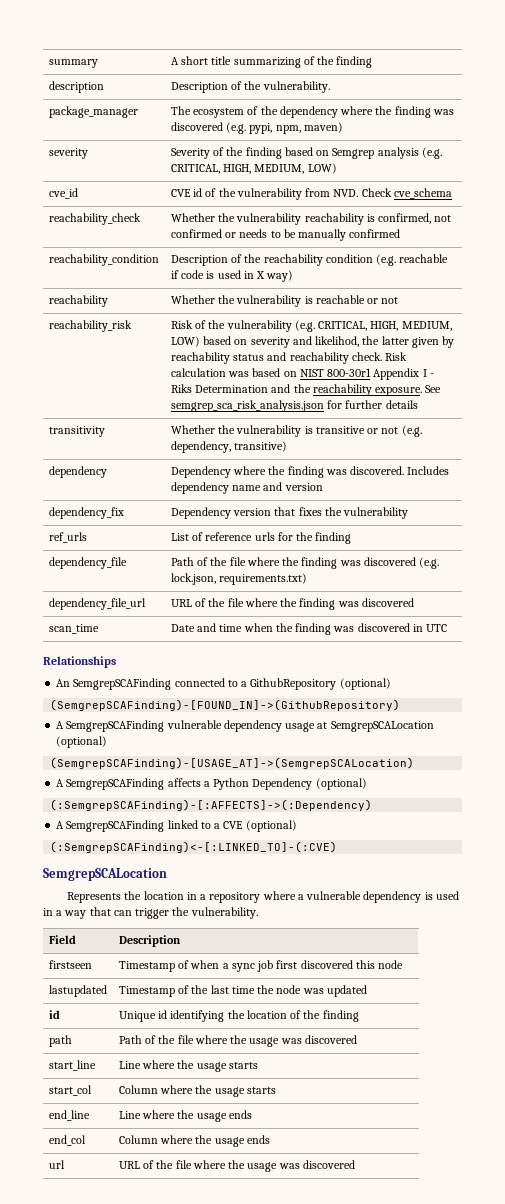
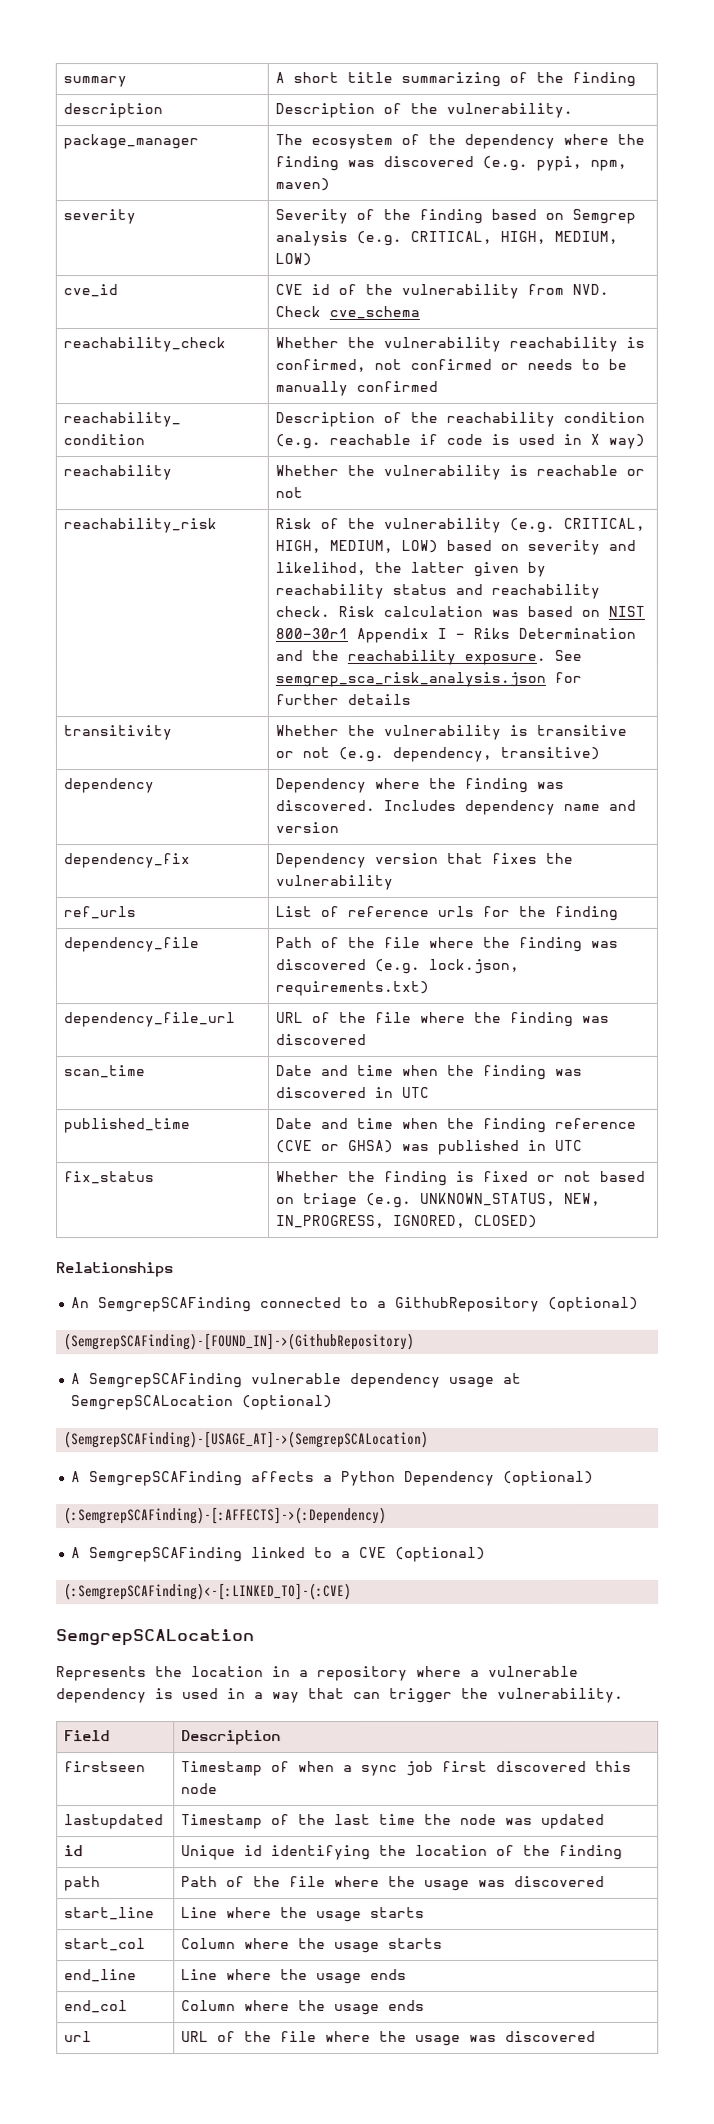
(448, 628) none -> [63,1118,191,1134] [275,1117,637,1133] [275,1139,583,1155] [63,1171,155,1185] [275,1170,646,1186] [275,1192,601,1209] [275,1214,538,1229] // published_time | Date and time when the finding reference (CVE or GHSA) was published in UTC // fix_status | Whether the finding is fixed or not based on triage (e.g. UNKNOWN_STATUS, NEW, IN_PROGRESS, IGNORED, CLOSED)

